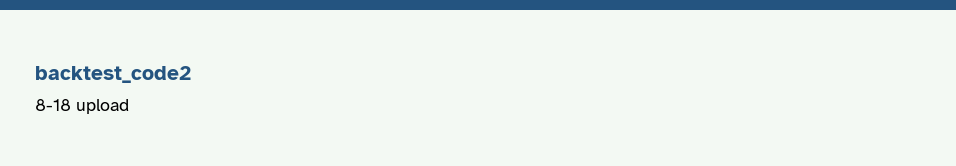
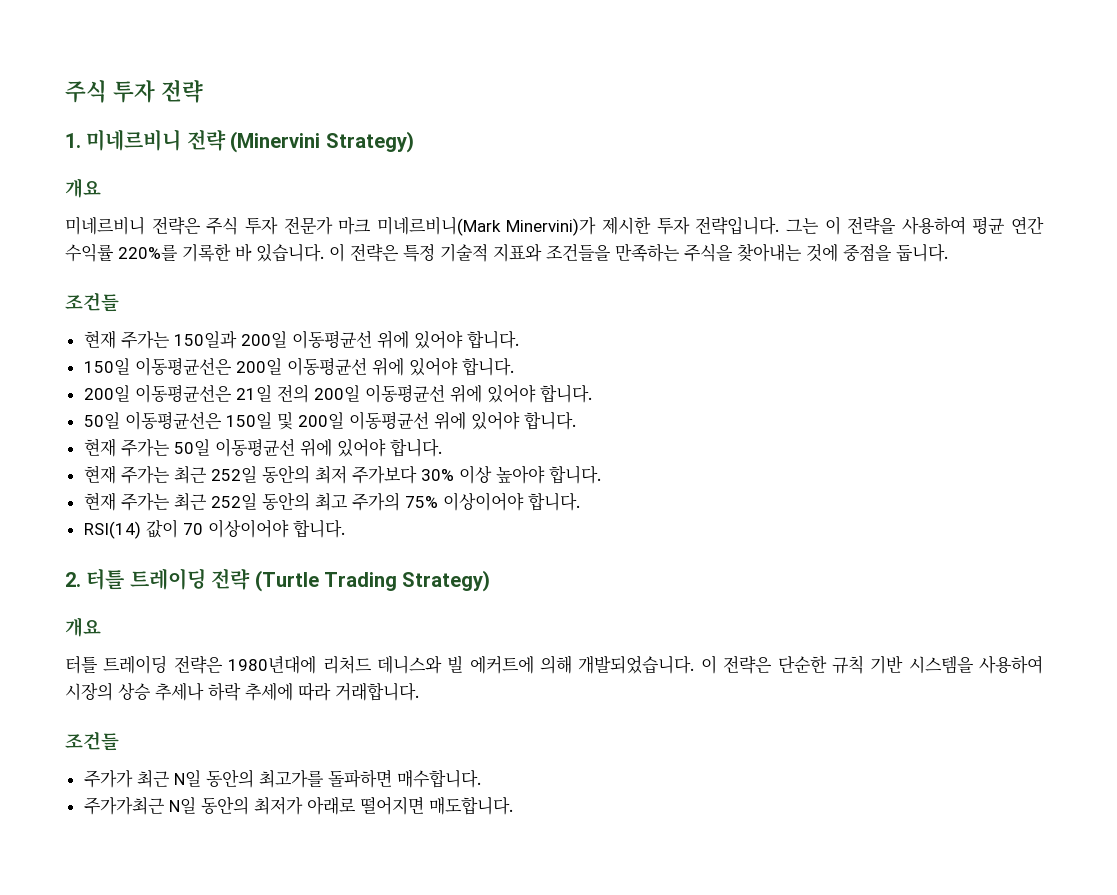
[35,66,191,83] [35,99,129,114] backtest_code2 // 8-18 upload -> [65,79,203,103] [65,129,414,153] [65,178,101,198] [65,216,1044,236] [65,243,948,262] [65,292,119,312] [83,330,519,349] [83,357,514,376] [83,384,592,403] [83,411,576,430] [83,438,442,457] [83,465,601,484] [83,492,580,511] [83,519,345,539] [65,568,491,592] [65,617,101,637] [65,655,1043,674] [65,682,419,701] [65,731,119,751] [83,769,481,788] [83,796,513,815] 주식 투자 전략 // 1. 미네르비니 전략 (Minervini Strategy) // 개요 // 미네르비니 전략은 주식 투자 전문가 마크 미네르비니(Mark Minervini)가 제시한 투자 전략입니다. 그는 이 전략을 사용하여 평균 연간 수익률 220%를 기록한 바 있습니다. 이 전략은 특정 기술적 지표와 조건들을 만족하는 주식을 찾아내는 것에 중점을 둡니다. // 조건들 // 현재 주가는 150일과 200일 이동평균선 위에 있어야 합니다. // 150일 이동평균선은 200일 이동평균선 위에 있어야 합니다. // 200일 이동평균선은 21일 전의 200일 이동평균선 위에 있어야 합니다. // 50일 이동평균선은 150일 및 200일 이동평균선 위에 있어야 합니다. // 현재 주가는 50일 이동평균선 위에 있어야 합니다. // 현재 주가는 최근 252일 동안의 최저 주가보다 30% 이상 높아야 합니다. // 현재 주가는 최근 252일 동안의 최고 주가의 75% 이상이어야 합니다. // RSI(14) 값이 70 이상이어야 합니다. // 2. 터틀 트레이딩 전략 (Turtle Trading Strategy) // 개요 // 터틀 트레이딩 전략은 1980년대에 리처드 데니스와 빌 에커트에 의해 개발되었습니다. 이 전략은 단순한 규칙 기반 시스템을 사용하여 시장의 상승 추세나 하락 추세에 따라 거래합니다. // 조건들 // 주가가 최근 N일 동안의 최고가를 돌파하면 매수합니다. // 주가가최근 N일 동안의 최저가 아래로 떨어지면 매도합니다.

